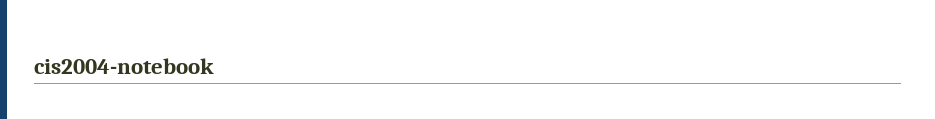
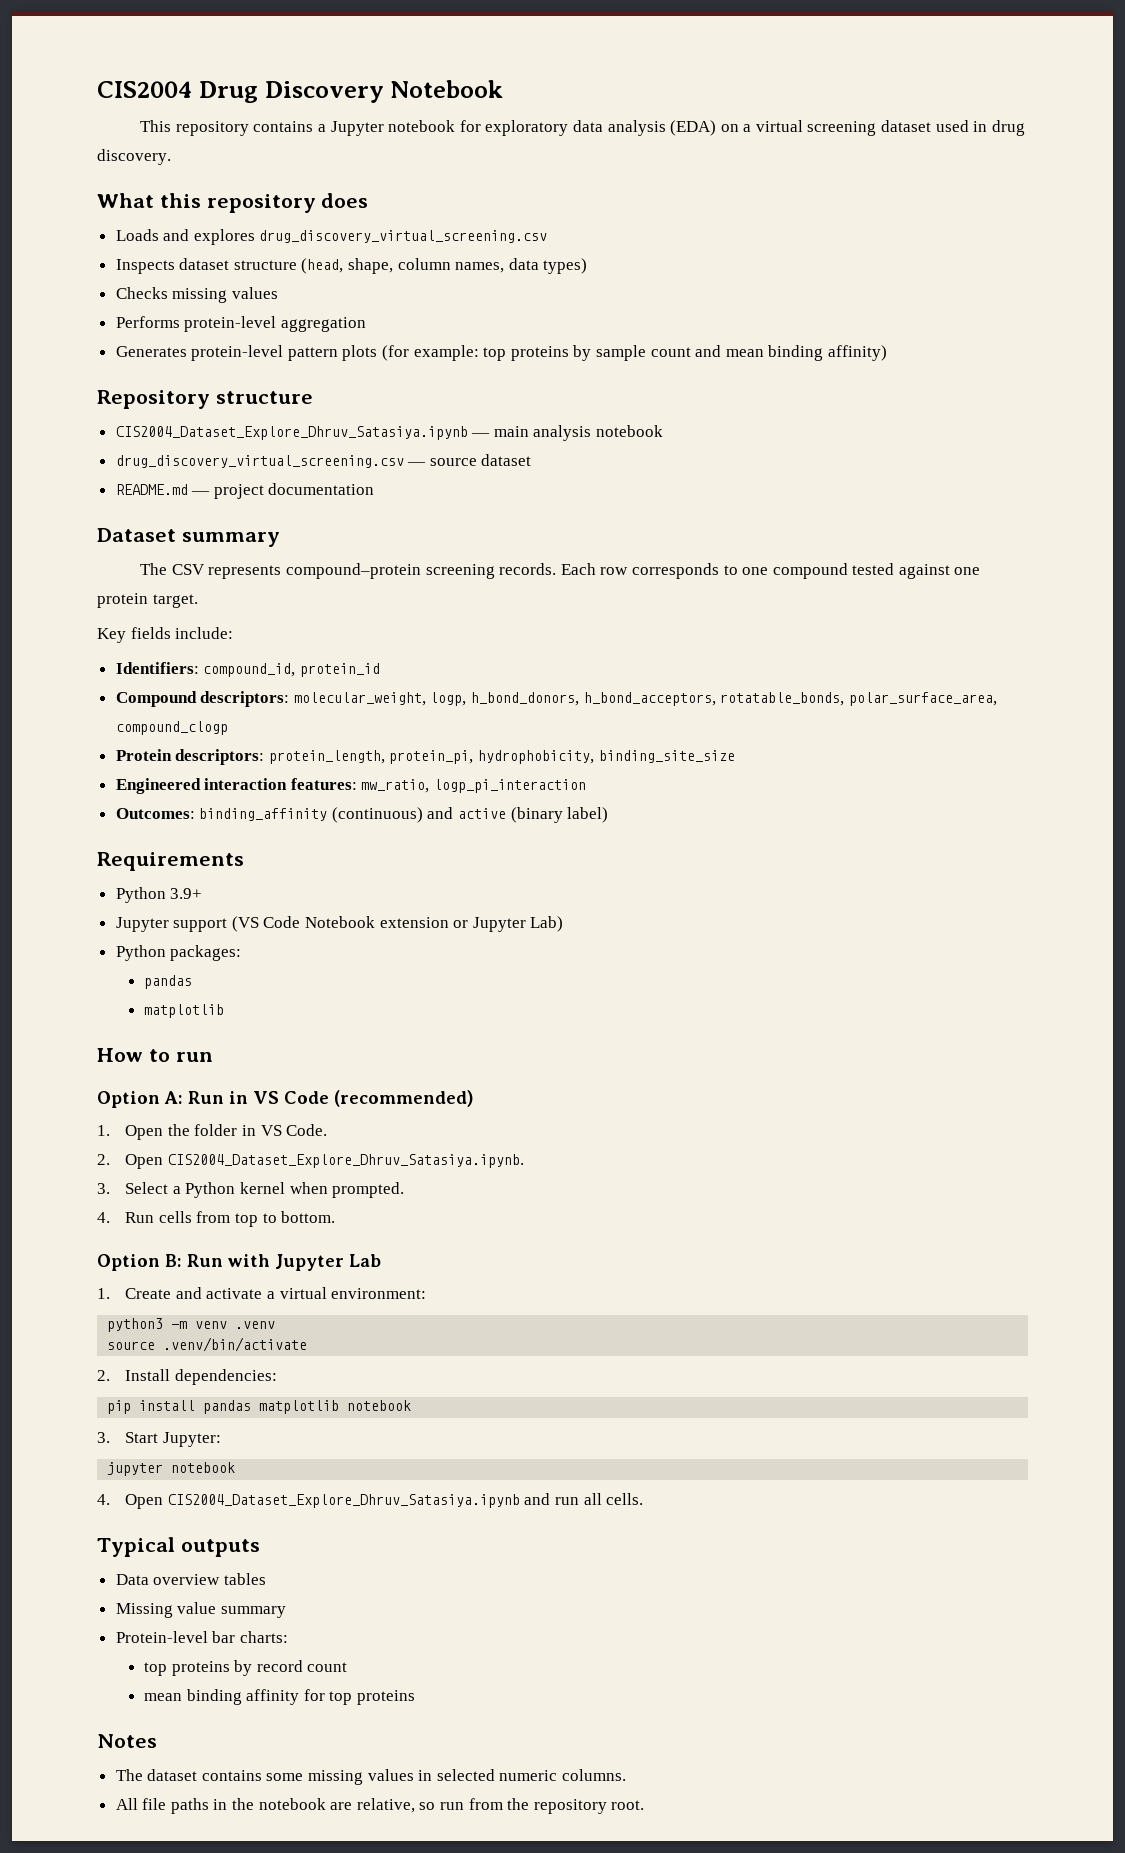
[34,58,214,74] cis2004-notebook -> [97,80,504,103] [140,120,1025,136] [97,149,171,165] [97,193,369,213] [115,229,548,245] [115,258,588,274] [115,287,278,303] [115,316,366,332] [115,345,887,361] [97,390,313,409] [115,425,664,441] [115,454,532,468] [115,483,375,499] [97,528,280,547] [140,563,981,579] [97,593,198,608] [97,627,234,643] [115,662,380,677] [115,691,997,707] [115,721,228,735] [115,749,735,765] [115,778,587,794] [115,807,609,823] [97,852,244,871] [115,887,203,903] [115,916,564,932] [115,945,242,961] [144,975,193,989] [144,1004,225,1018] [97,1048,213,1062] [97,1090,474,1108] [97,1124,328,1140] [97,1154,524,1169] [97,1182,405,1198] [97,1211,336,1227] [97,1254,381,1271] [97,1287,427,1299] [107,1318,276,1332] [107,1337,308,1352] [97,1369,277,1385] [107,1400,412,1414] [97,1432,221,1447] [107,1462,236,1476] [97,1493,644,1509] [97,1537,260,1557] [115,1573,266,1585] [115,1602,286,1618] [115,1631,288,1643] [144,1660,348,1676] [144,1689,415,1705] [97,1734,157,1748] [115,1769,627,1785] [115,1798,645,1814] CIS2004 Drug Discovery Notebook // This repository contains a Jupyter notebook for exploratory data analysis (EDA) on a virtual screening dataset used in drug discovery. // What this repository does // Loads and explores drug_discovery_virtual_screening.csv // Inspects dataset structure (head, shape, column names, data types) // Checks missing values // Performs protein-level aggregation // Generates protein-level pattern plots (for example: top proteins by sample count and mean binding affinity) // Repository structure // CIS2004_Dataset_Explore_Dhruv_Satasiya.ipynb — main analysis notebook // drug_discovery_virtual_screening.csv — source dataset // README.md — project documentation // Dataset summary // The CSV represents compound–protein screening records. Each row corresponds to one compound tested against one protein target. // Key fields include: // Identifiers: compound_id, protein_id // Compound descriptors: molecular_weight, logp, h_bond_donors, h_bond_acceptors, rotatable_bonds, polar_surface_area, compound_clogp // Protein descriptors: protein_length, protein_pi, hydrophobicity, binding_site_size // Engineered interaction features: mw_ratio, logp_pi_interaction // Outcomes: binding_affinity (continuous) and active (binary label) // Requirements // Python 3.9+ // Jupyter support (VS Code Notebook extension or Jupyter Lab) // Python packages: // pandas // matplotlib // How to run // Option A: Run in VS Code (recommended) // 1. Open the folder in VS Code. // 2. Open CIS2004_Dataset_Explore_Dhruv_Satasiya.ipynb. // 3. Select a Python kernel when prompted. // 4. Run cells from top to bottom. // Option B: Run with Jupyter Lab // 1. Create and activate a virtual environment: // python3 -m venv .venv // source .venv/bin/activate // 2. Install dependencies: // pip install pandas matplotlib notebook // 3. Start Jupyter: // jupyter notebook // 4. Open CIS2004_Dataset_Explore_Dhruv_Satasiya.ipynb and run all cells. // Typical outputs // Data overview tables // Missing value summary // Protein-level bar charts: // top proteins by record count // mean binding affinity for top proteins // Notes // The dataset contains some missing values in selected numeric columns. // All file paths in the notebook are relative, so run from the repository root.

